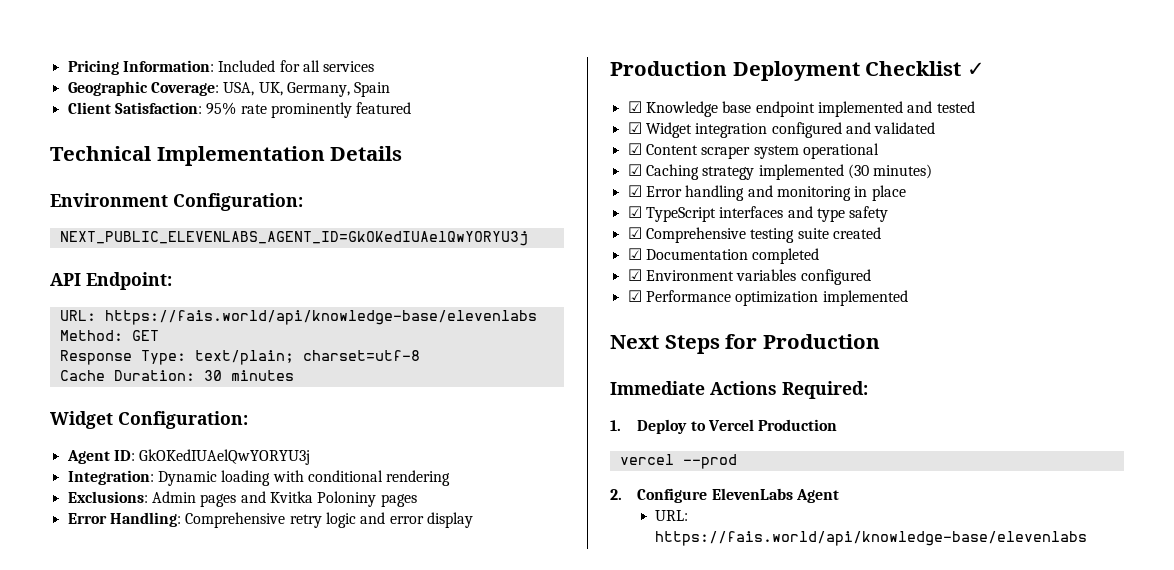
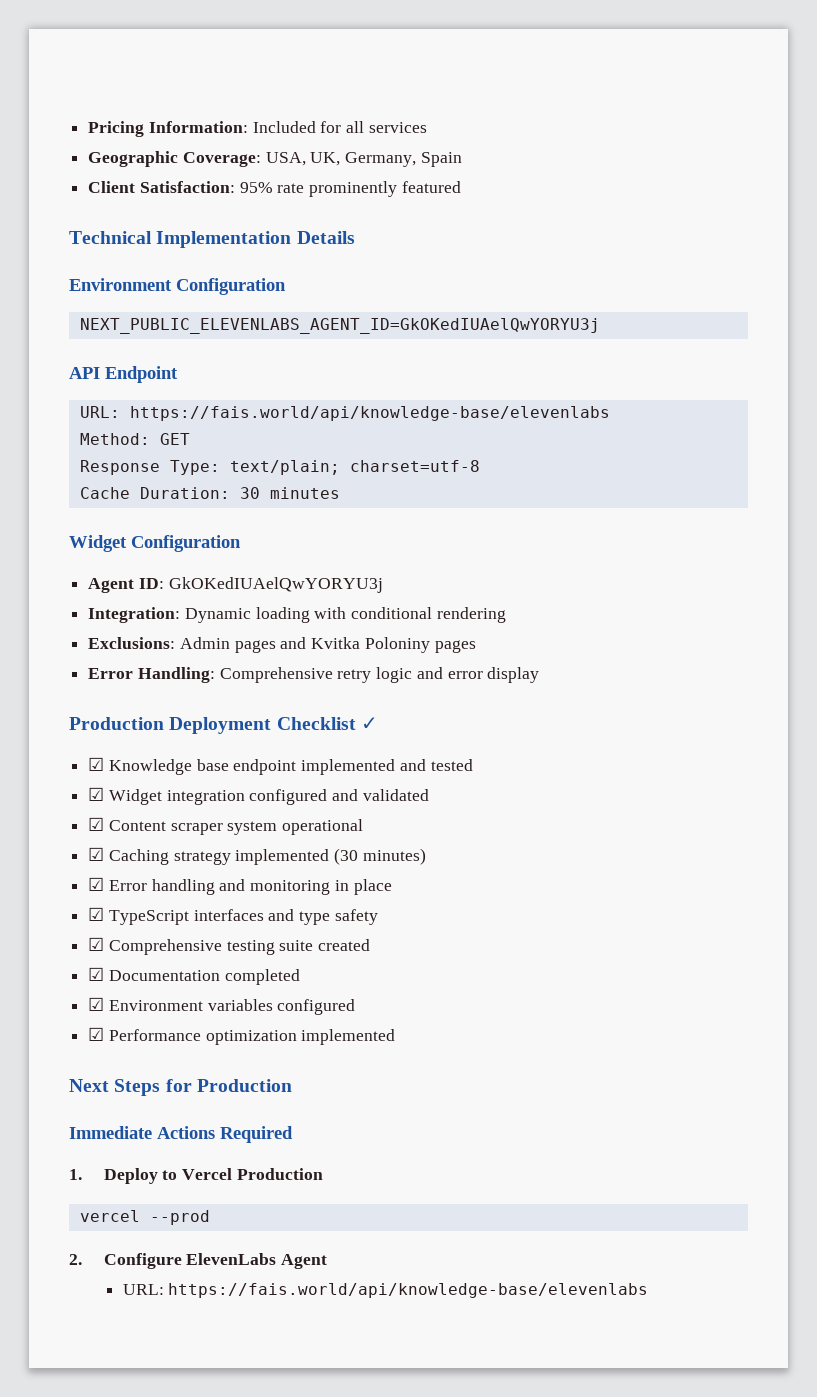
[173,193,303,211] Configuration: -> [176,278,286,295] Configuration
[86,272,172,290] Endpoint: -> [105,366,178,383] Endpoint
[118,411,248,429] Configuration: -> [131,535,241,552] Configuration
[782,381,868,399] Required: -> [220,1126,293,1143] Required

